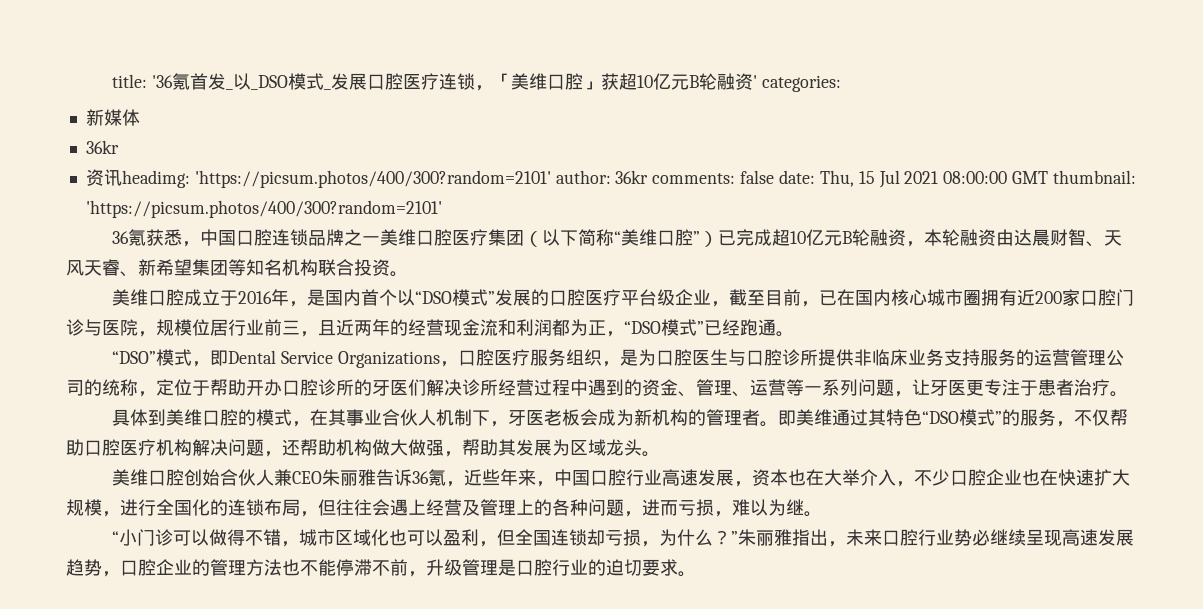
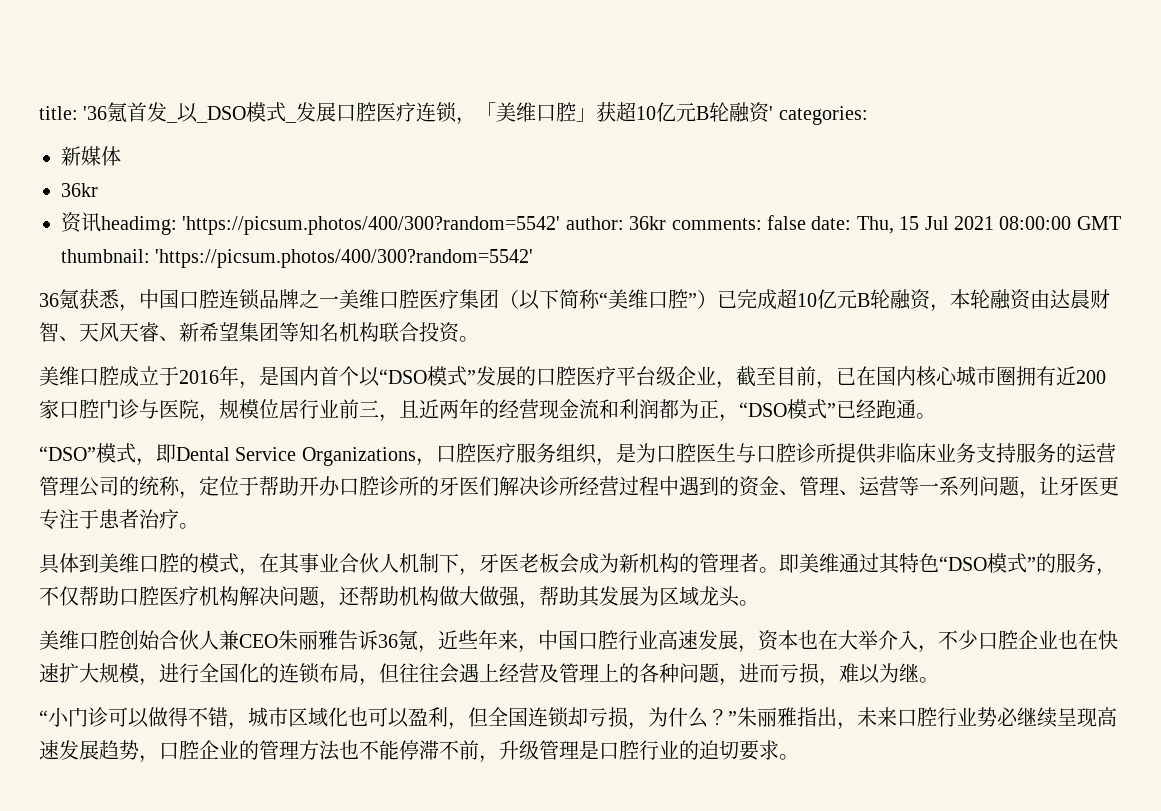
[194,170,551,188] 'https://picsum.photos/400/300?random=2101' -> [182,216,561,235] 'https://picsum.photos/400/300?random=5542'
[85,200,442,218] 'https://picsum.photos/400/300?random=2101' -> [155,249,534,268] 'https://picsum.photos/400/300?random=5542'

